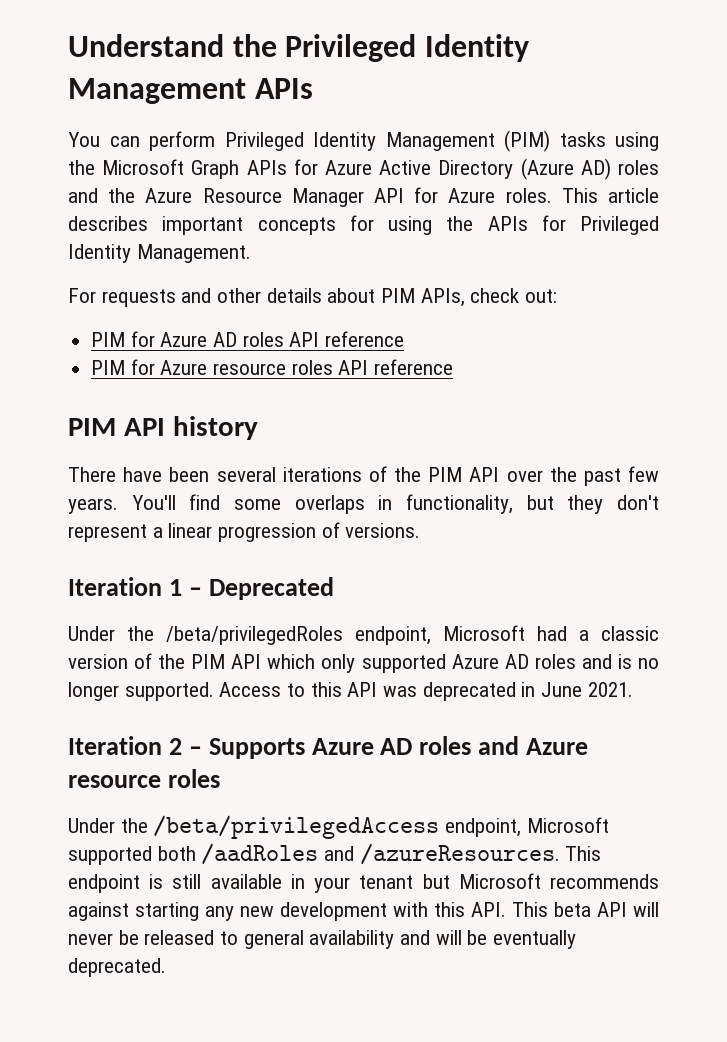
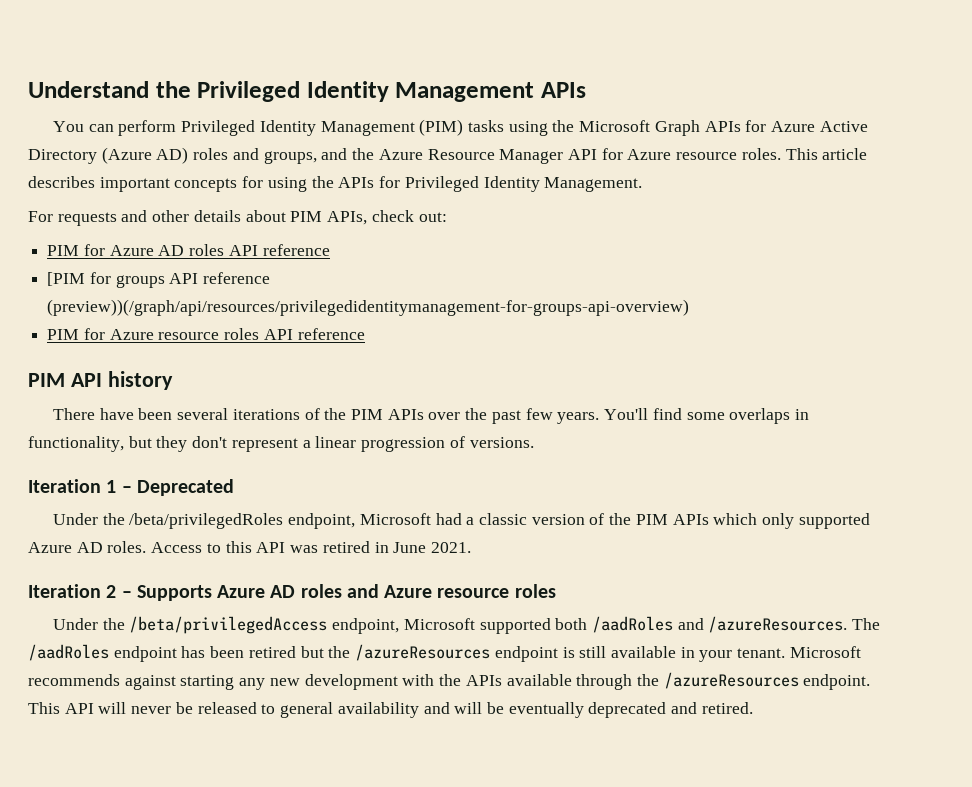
(98, 195) none -> [263,148,348,164] groups, and
(496, 195) none -> [676,152,738,160] resource
(405, 339) none -> [47,272,271,288] [47,299,690,316] // [PIM for groups API reference (preview))(/graph/api/resources/privilegedidentitymanagement-for-groups-api-overview)
[469,467,500,482] API -> [387,409,424,420] APIs
[231,654,262,669] API -> [672,514,709,525] APIs
[534,654,660,669] [68,682,214,701] roles and is no longer supported. -> [107,541,147,553] roles.
[422,682,516,701] deprecated -> [322,541,370,553] retired
[565,846,602,861] This -> [852,618,881,630] [28,644,491,662] The /aadRoles endpoint has been retired but the /azureResources
[359,874,450,889] tenant but -> [737,648,786,658] tenant.
[434,902,591,917] this API. This beta -> [439,672,871,690] [28,702,60,714] the APIs available through the /azureResources endpoint. This
[68,958,166,977] deprecated. -> [588,702,753,718] deprecated and retired.

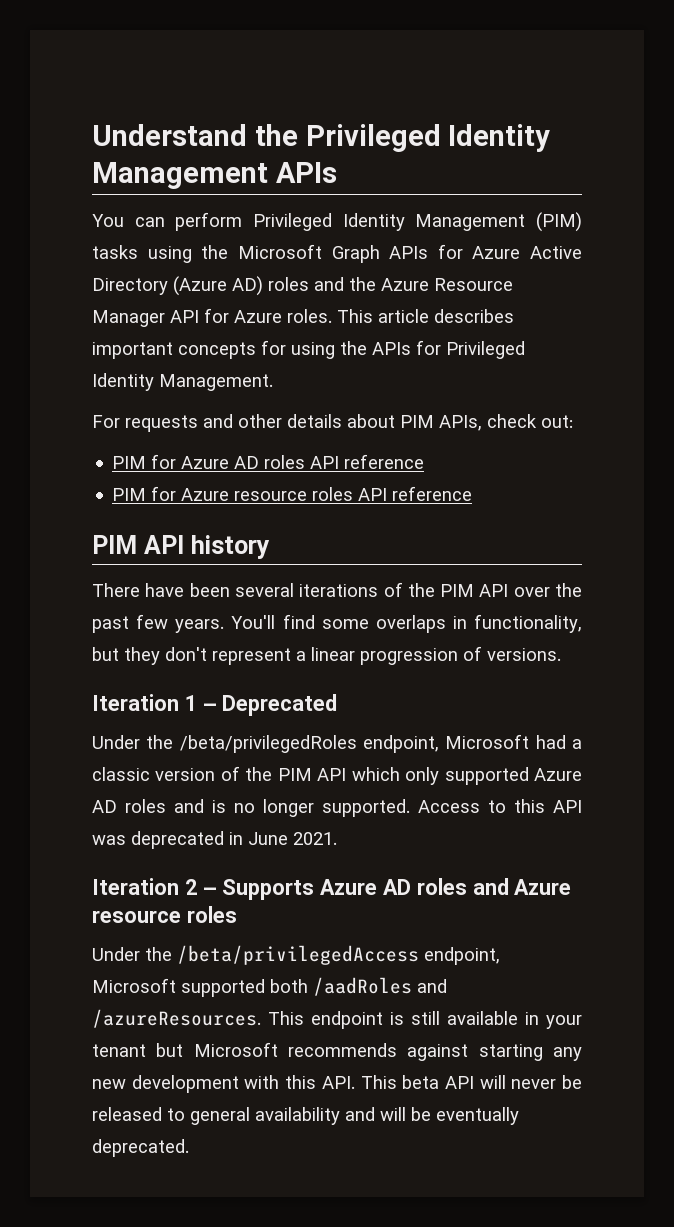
[263,148,348,164] groups, and -> (344, 284) none
[676,152,738,160] resource -> (282, 316) none
[47,272,271,288] [47,299,690,316] // [PIM for groups API reference (preview))(/graph/api/resources/privilegedidentitymanagement-for-groups-api-overview) -> (425, 461) none
[387,409,424,420] APIs -> [479,584,509,597] API
[672,514,709,525] APIs -> [317,768,347,781] API
[107,541,147,553] roles. -> [125,799,410,817] roles and is no longer supported.
[322,541,370,553] retired -> [131,831,224,849] deprecated
[852,618,881,630] [28,644,491,662] The /aadRoles endpoint has been retired but the /azureResources -> [268,1011,304,1025] This
[737,648,786,658] tenant. -> [92,1043,184,1057] tenant but
[439,672,871,690] [28,702,60,714] the APIs available through the /azureResources endpoint. This -> [285,1075,440,1089] this API. This beta
[588,702,753,718] deprecated and retired. -> [92,1139,189,1157] deprecated.

